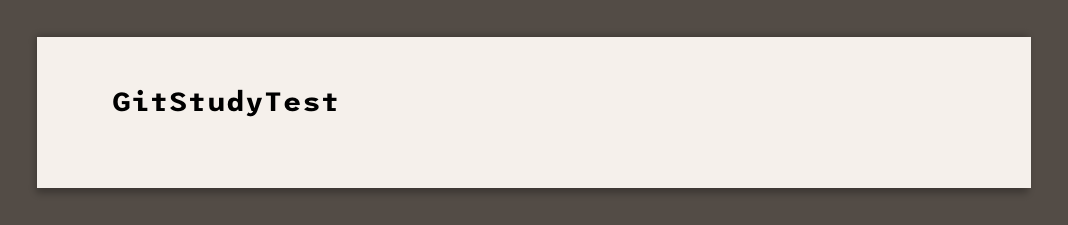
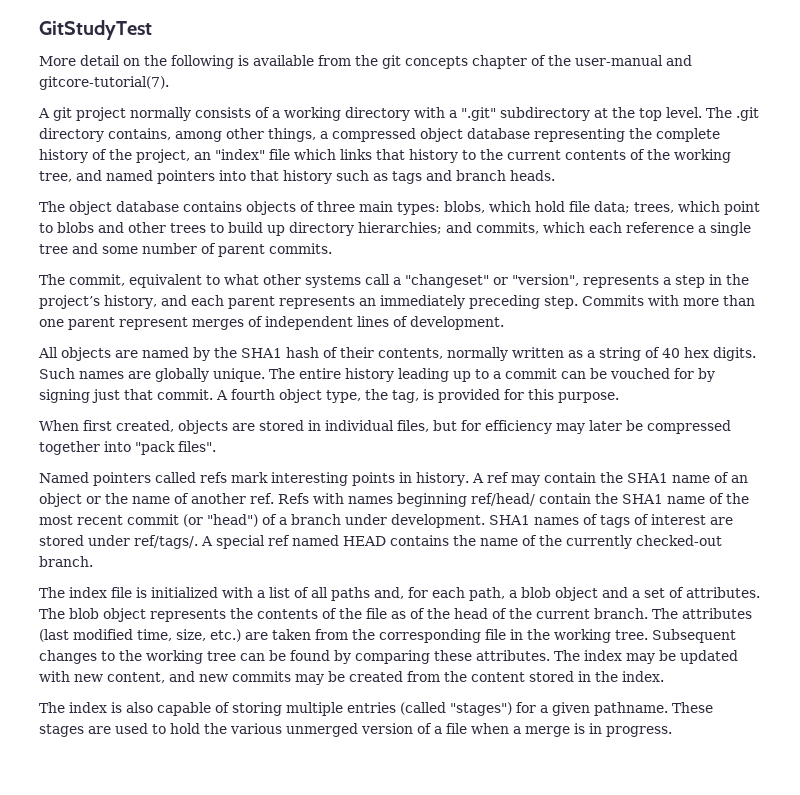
(340, 103) none -> [39,55,692,69] [39,76,169,90] [38,107,759,121] [39,128,720,142] [39,149,731,163] [39,170,555,184] [39,201,760,215] [39,222,751,236] [39,243,332,257] [39,274,749,288] [39,295,755,309] [39,316,504,330] [38,347,756,361] [39,368,715,382] [39,389,619,403] [39,420,731,434] [39,441,216,455] [39,472,748,486] [39,493,749,507] [39,514,733,528] [39,535,722,549] [39,556,93,567] [39,587,760,601] [39,608,752,622] [39,629,736,643] [39,650,738,664] [39,671,664,685] [39,702,713,716] [39,723,672,737] // More detail on the following is available from the git concepts chapter of the user-manual and gitcore-tutorial(7). // A git project normally consists of a working directory with a ".git" subdirectory at the top level. The .git directory contains, among other things, a compressed object database representing the complete history of the project, an "index" file which links that history to the current contents of the working tree, and named pointers into that history such as tags and branch heads. // The object database contains objects of three main types: blobs, which hold file data; trees, which point to blobs and other trees to build up directory hierarchies; and commits, which each reference a single tree and some number of parent commits. // The commit, equivalent to what other systems call a "changeset" or "version", represents a step in the project’s history, and each parent represents an immediately preceding step. Commits with more than one parent represent merges of independent lines of development. // All objects are named by the SHA1 hash of their contents, normally written as a string of 40 hex digits. Such names are globally unique. The entire history leading up to a commit can be vouched for by signing just that commit. A fourth object type, the tag, is provided for this purpose. // When first created, objects are stored in individual files, but for efficiency may later be compressed together into "pack files". // Named pointers called refs mark interesting points in history. A ref may contain the SHA1 name of an object or the name of another ref. Refs with names beginning ref/head/ contain the SHA1 name of the most recent commit (or "head") of a branch under development. SHA1 names of tags of interest are stored under ref/tags/. A special ref named HEAD contains the name of the currently checked-out branch. // The index file is initialized with a list of all paths and, for each path, a blob object and a set of attributes. The blob object represents the contents of the file as of the head of the current branch. The attributes (last modified time, size, etc.) are taken from the corresponding file in the working tree. Subsequent changes to the working tree can be found by comparing these attributes. The index may be updated with new content, and new commits may be created from the content stored in the index. // The index is also capable of storing multiple entries (called "stages") for a given pathname. These stages are used to hold the various unmerged version of a file when a merge is in progress.

